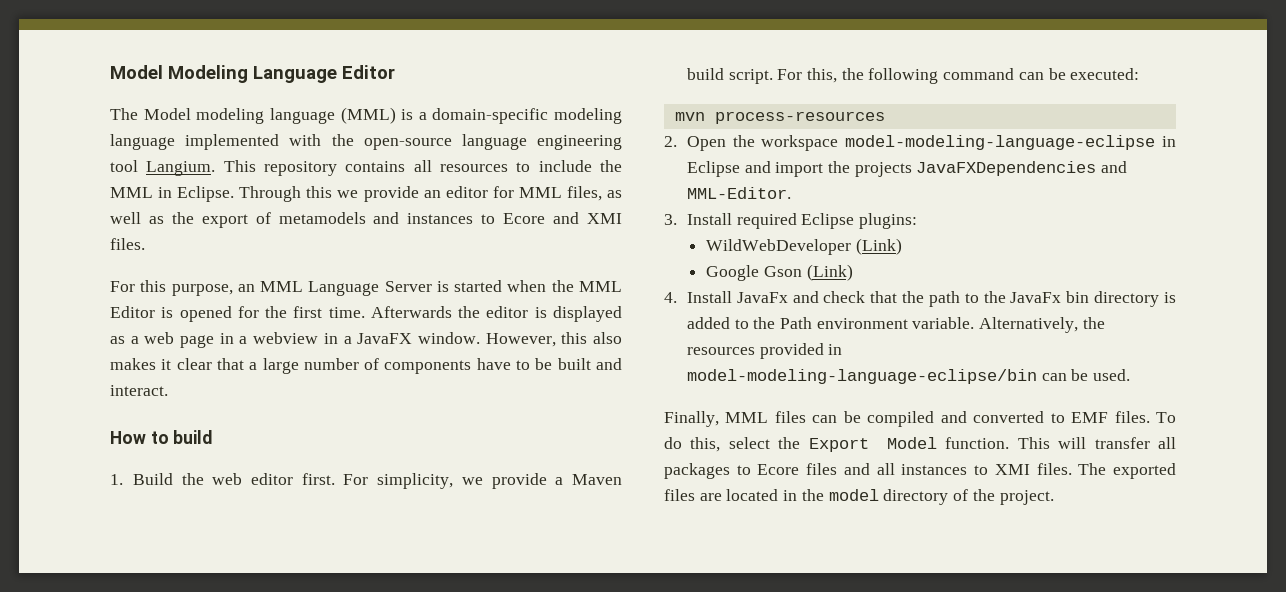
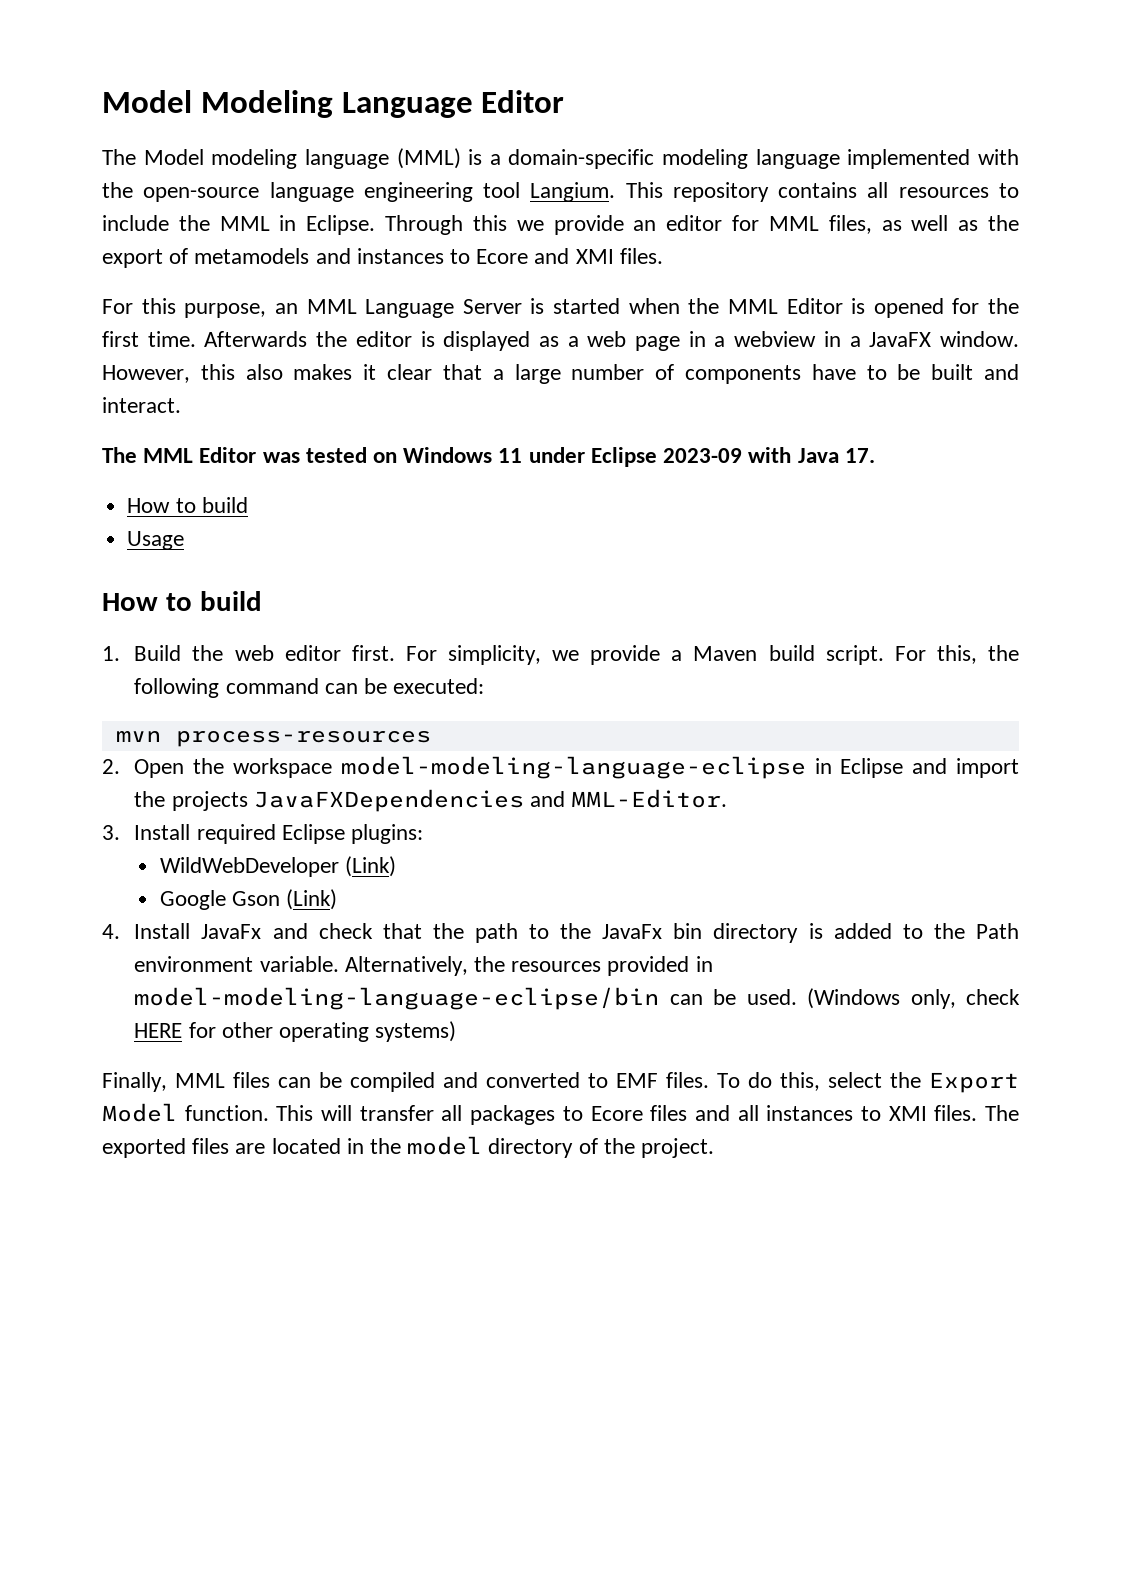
(168, 390) none -> [102,447,875,467] [127,497,248,513] [127,531,185,550] // The MML Editor was tested on Windows 11 under Eclipse 2023-09 with Java 17. // How to build // Usage
(1130, 375) none -> [807,988,1020,1009] [134,1021,457,1042] (Windows only, check HERE for other operating systems)

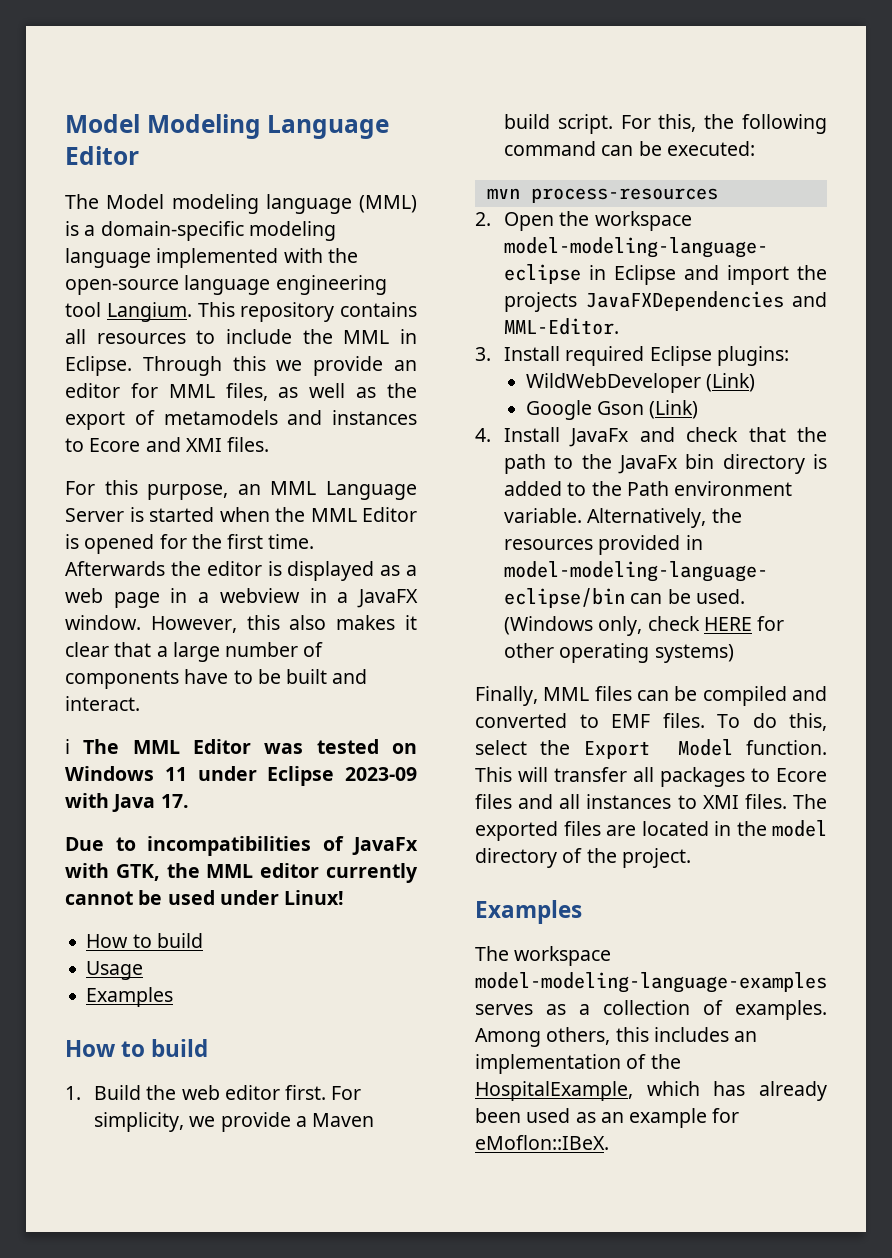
(181, 405) none -> [65,739,70,754] ℹ
(875, 455) none -> [65,836,418,856] [65,863,419,883] [65,890,345,905] // Due to incompatibilities of JavaFx with GTK, the MML editor currently cannot be used under Linux!
(185, 540) none -> [86,987,174,1007] // Examples
(715, 1148) none -> [475,900,582,924] [475,946,612,966] [475,972,827,993] [475,1000,827,1020] [475,1027,758,1047] [475,1054,681,1074] [475,1081,827,1101] [475,1108,740,1128] [475,1135,609,1150] // Examples // The workspace model-modeling-language-examples serves as a collection of examples. Among others, this includes an implementation of the HospitalExample, which has already been used as an example for eMoflon::IBeX.

